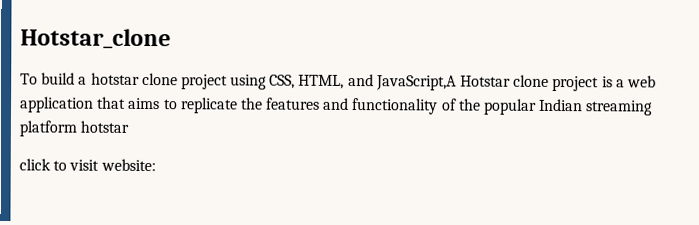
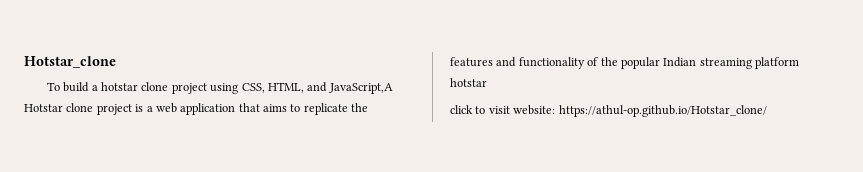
(156, 165) none -> [558,105,767,117] https://athul-op.github.io/Hotstar_clone/

